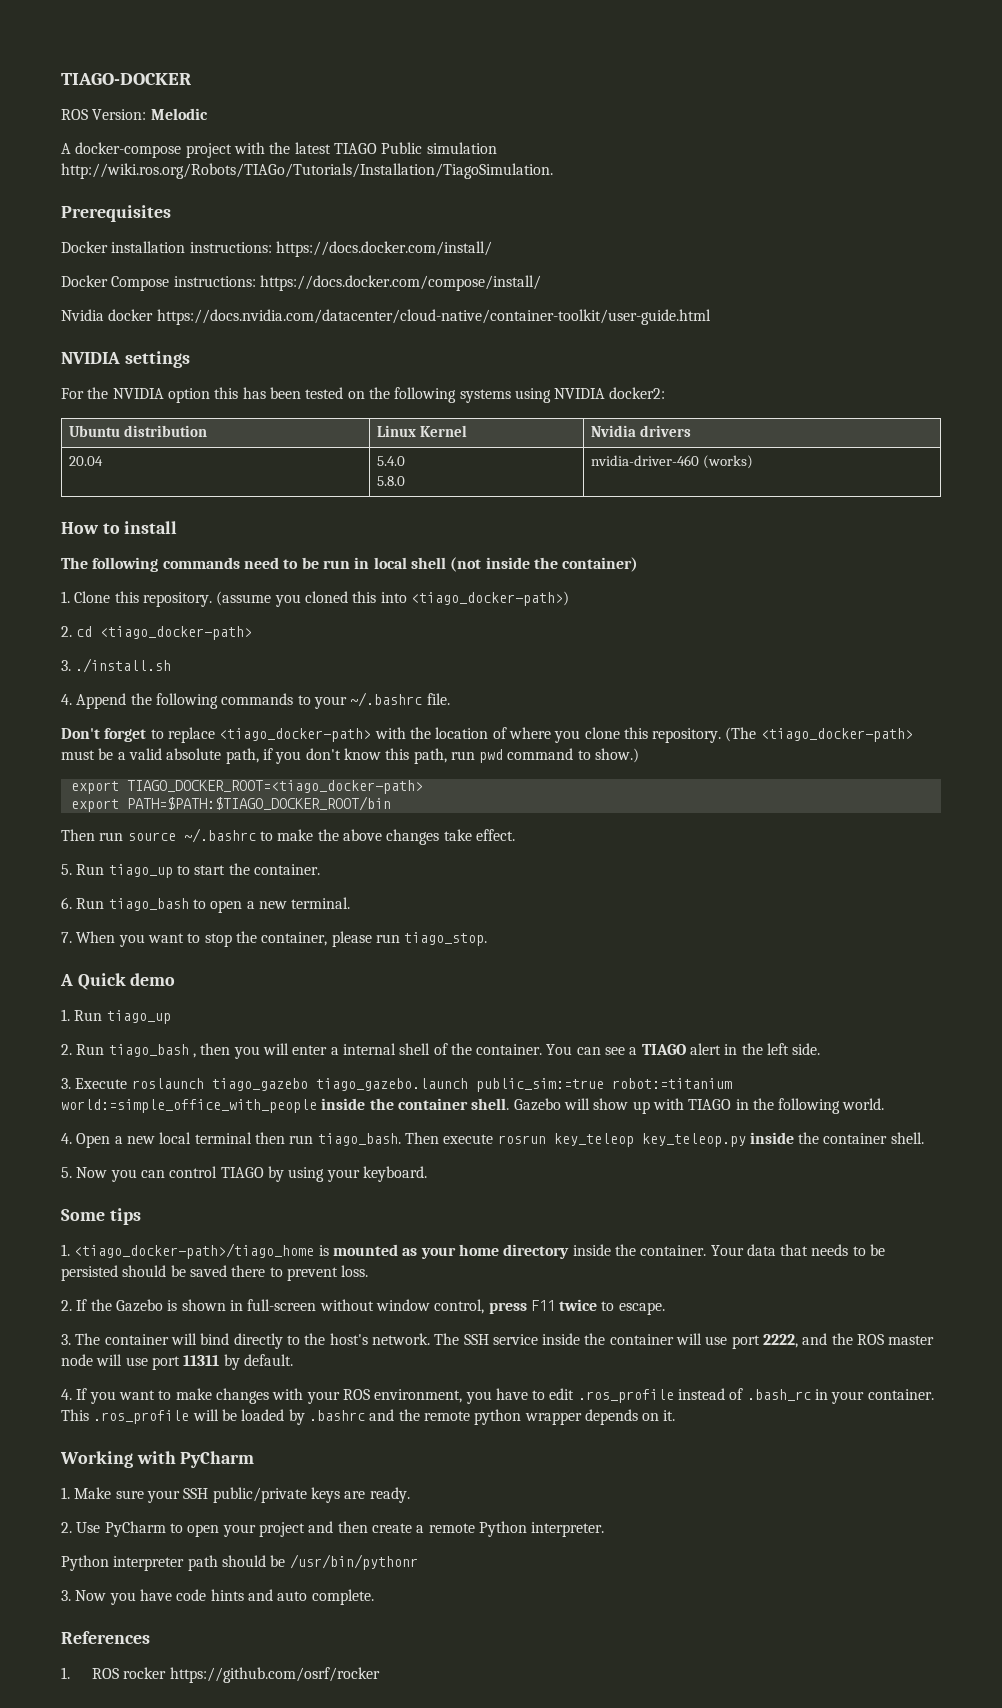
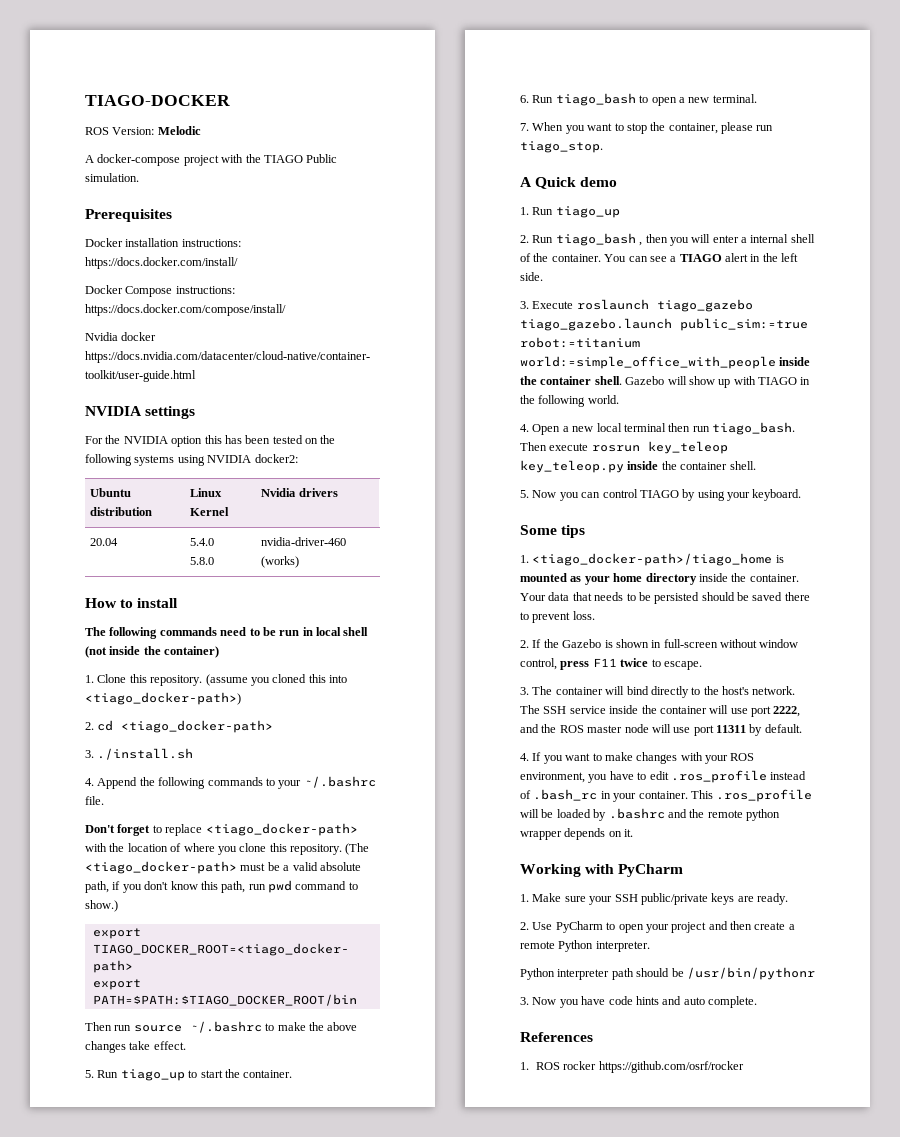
[294,142,331,154] latest -> (261, 158) none
[426,142,497,154] [61,163,553,179] simulation http://wiki.ros.org/Robots/TIAGo/Tutorials/Installation/TiagoSimulation. -> [85,173,139,182] simulation.

